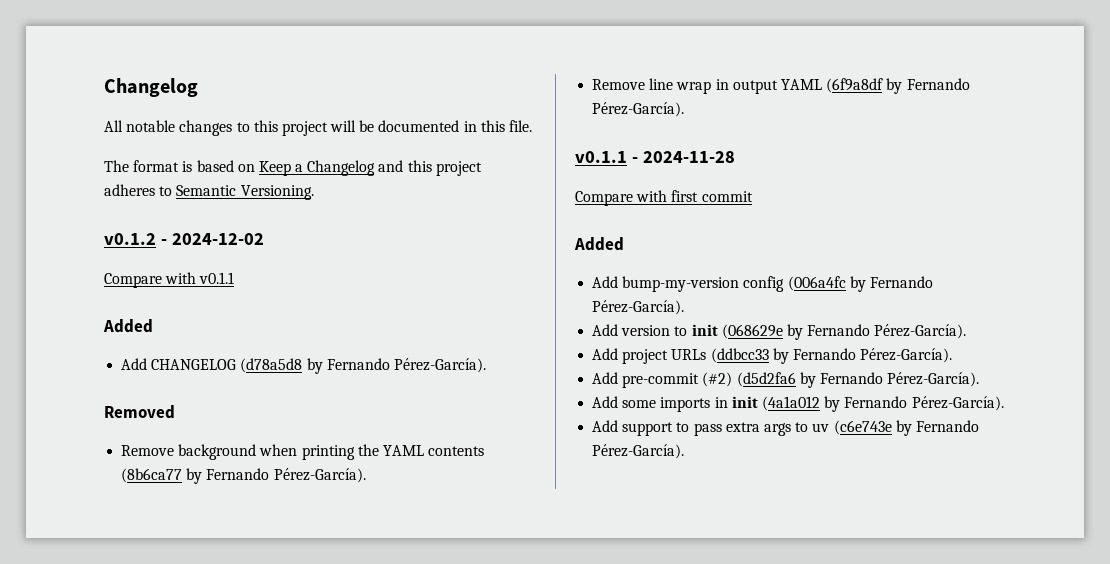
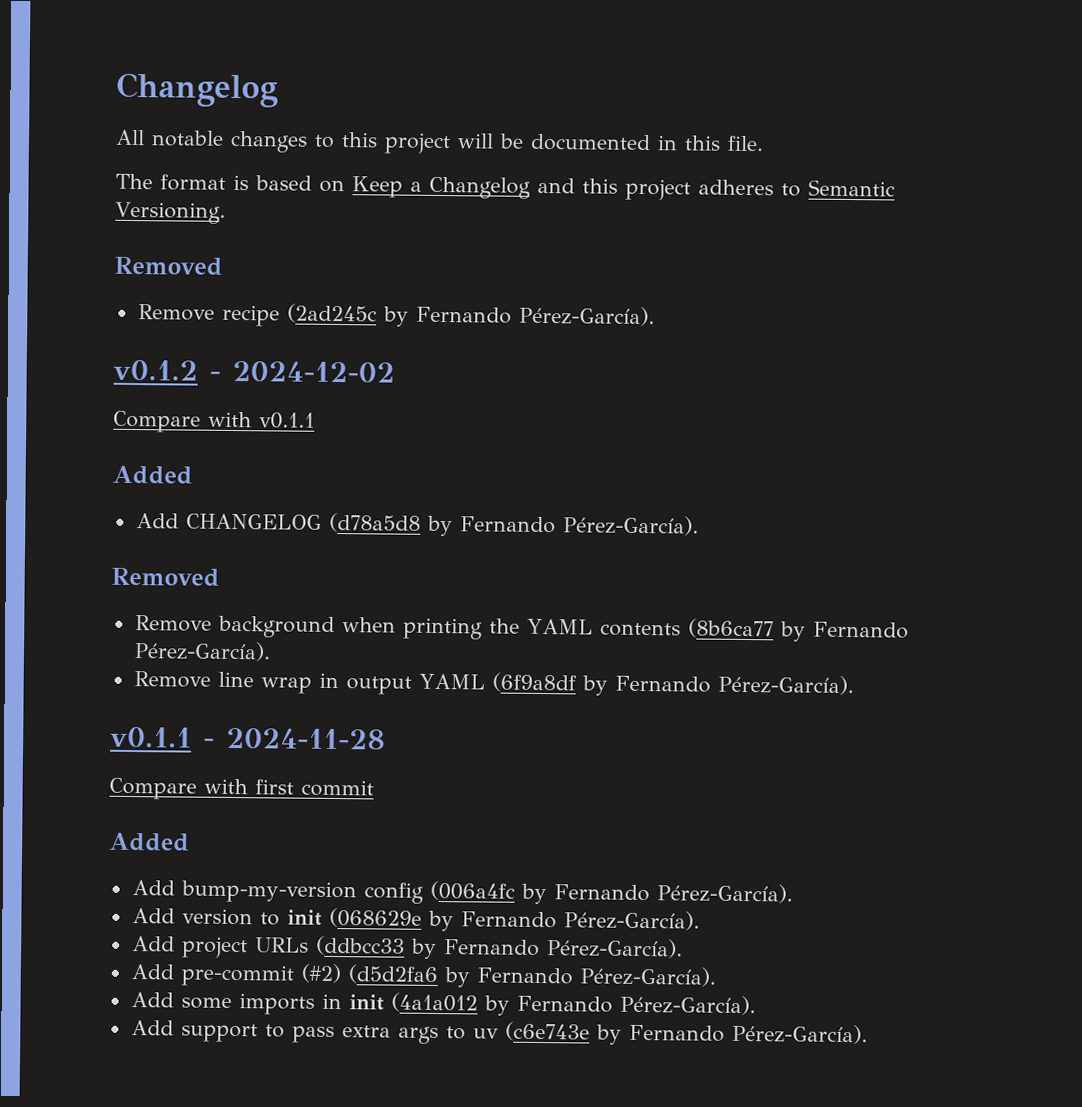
(314, 192) none -> [114,256,223,276] [137,303,655,327] // Removed // Remove recipe (2ad245c by Fernando Pérez-García).

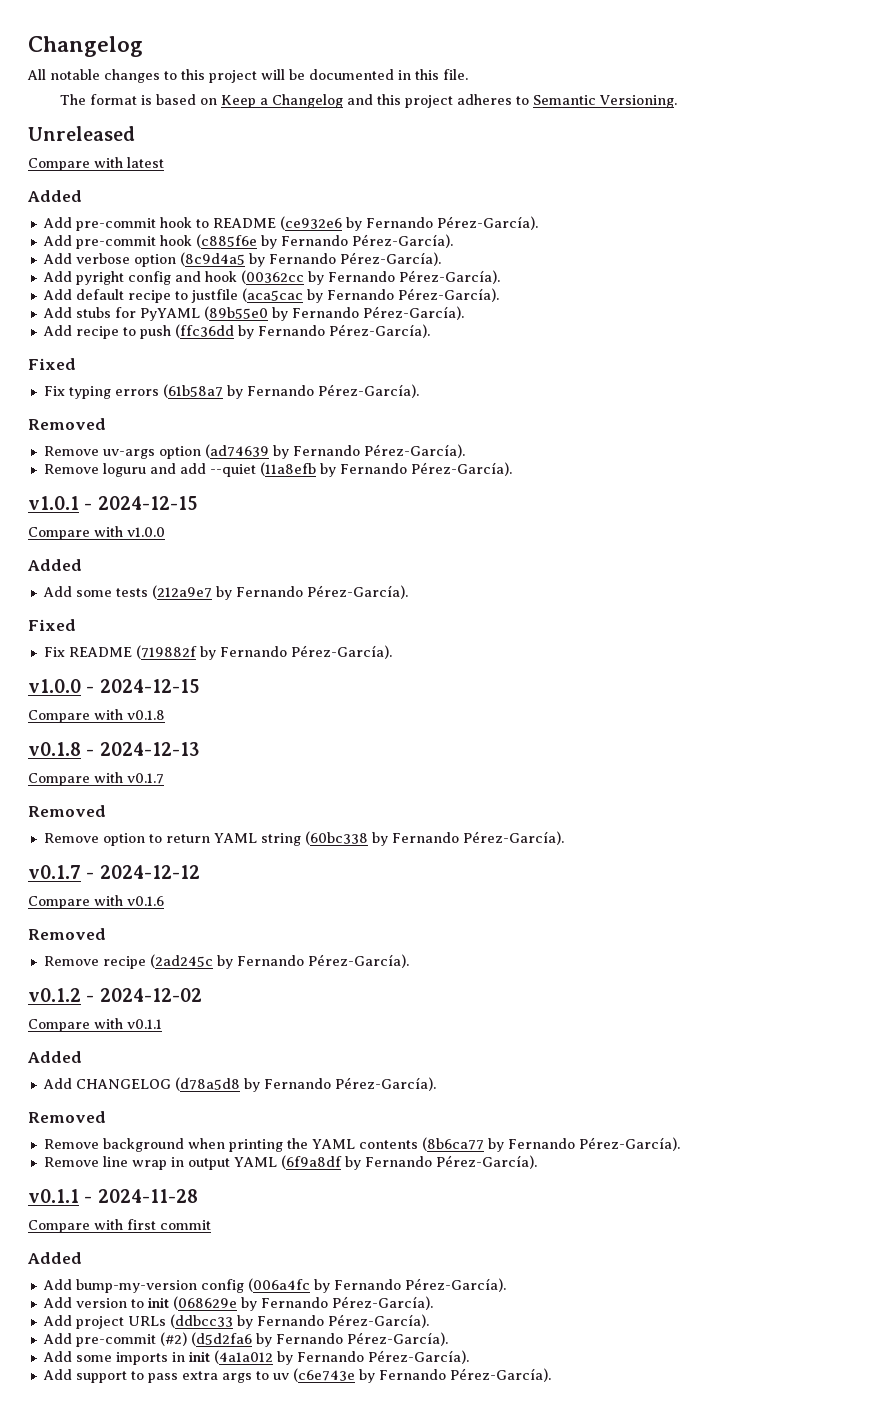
(226, 212) none -> [28,126,135,141] [28,157,164,171] [27,190,82,202] [42,216,538,231] [42,234,453,249] [42,252,441,267] [42,270,500,285] [42,288,499,303] [42,306,464,321] [42,324,430,339] [28,358,76,370] [43,384,419,399] [28,418,106,430] [43,444,465,459] [43,462,512,477] [28,496,198,510] [28,526,165,540] [27,559,82,571] [42,585,408,600] [28,619,76,631] [43,645,392,660] [28,679,200,693] [28,709,165,723] [28,742,200,756] [28,772,164,786] [28,805,106,817] [43,831,564,846] [28,865,200,879] [28,895,164,909] // Unreleased // Compare with latest // Added // Add pre-commit hook to README (ce932e6 by Fernando Pérez-García). // Add pre-commit hook (c885f6e by Fernando Pérez-García). // Add verbose option (8c9d4a5 by Fernando Pérez-García). // Add pyright config and hook (00362cc by Fernando Pérez-García). // Add default recipe to justfile (aca5cac by Fernando Pérez-García). // Add stubs for PyYAML (89b55e0 by Fernando Pérez-García). // Add recipe to push (ffc36dd by Fernando Pérez-García). // Fixed // Fix typing errors (61b58a7 by Fernando Pérez-García). // Removed // Remove uv-args option (ad74639 by Fernando Pérez-García). // Remove loguru and add --quiet (11a8efb by Fernando Pérez-García). // v1.0.1 - 2024-12-15 // Compare with v1.0.0 // Added // Add some tests (212a9e7 by Fernando Pérez-García). // Fixed // Fix README (719882f by Fernando Pérez-García). // v1.0.0 - 2024-12-15 // Compare with v0.1.8 // v0.1.8 - 2024-12-13 // Compare with v0.1.7 // Removed // Remove option to return YAML string (60bc338 by Fernando Pérez-García). // v0.1.7 - 2024-12-12 // Compare with v0.1.6

